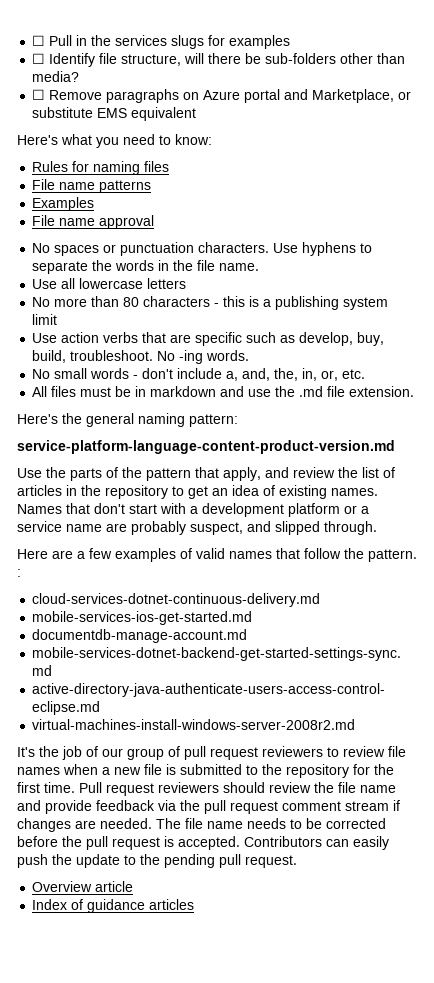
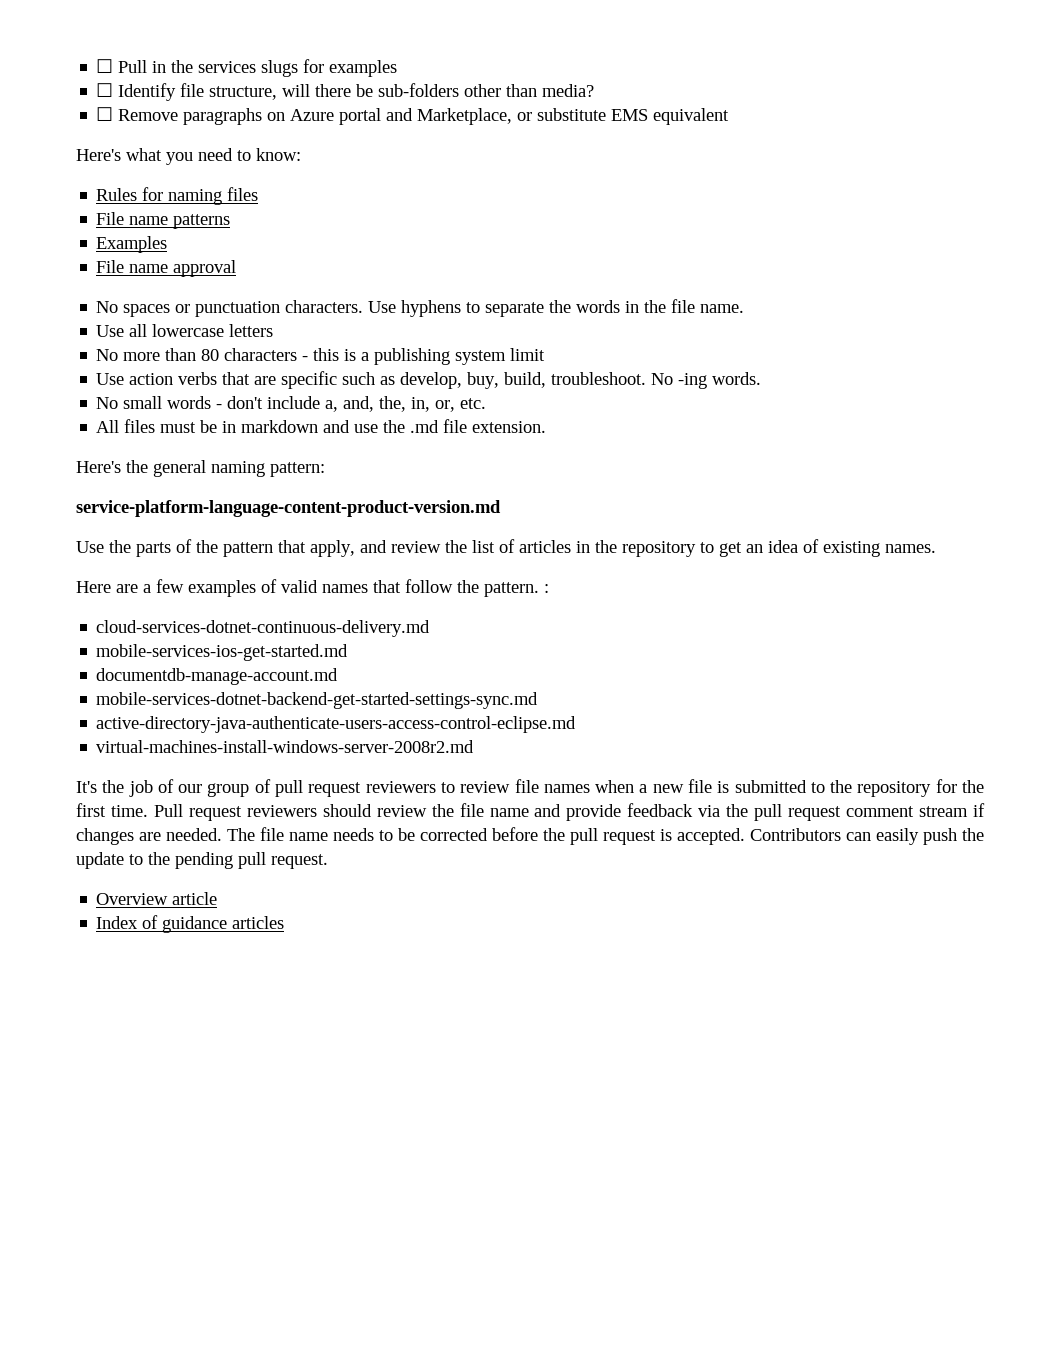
[17,503,369,517] [17,521,377,535] Names that don't start with a development platform or a service name are probably suspect, and slipped through. -> (936, 548) none

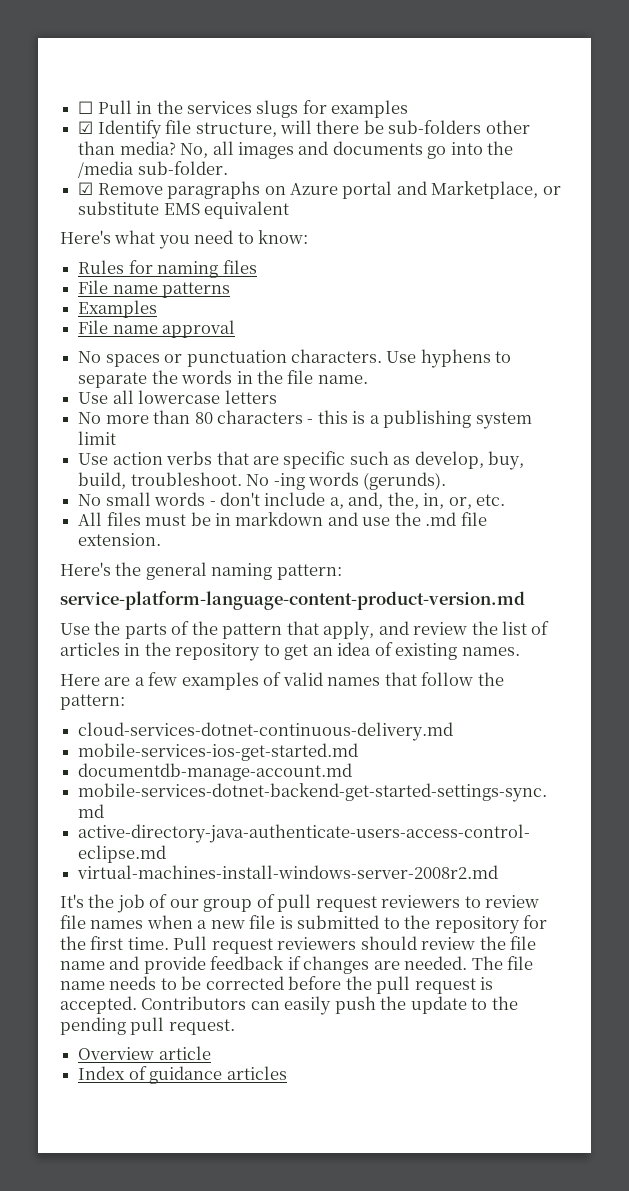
[96,83,114,97] ☐ -> [78,121,94,134] ☑
[96,107,114,121] // ☐ -> [180,141,514,159] [78,161,228,178] [78,182,94,195] No, all images and documents go into the /media sub-folder. // ☑
[712,372,762,385] words. -> [307,472,447,490] words (gerunds).
[484,582,549,597] pattern. : -> [60,694,125,710] pattern:
[698,804,969,821] via the pull request comment stream -> (284, 963) none

